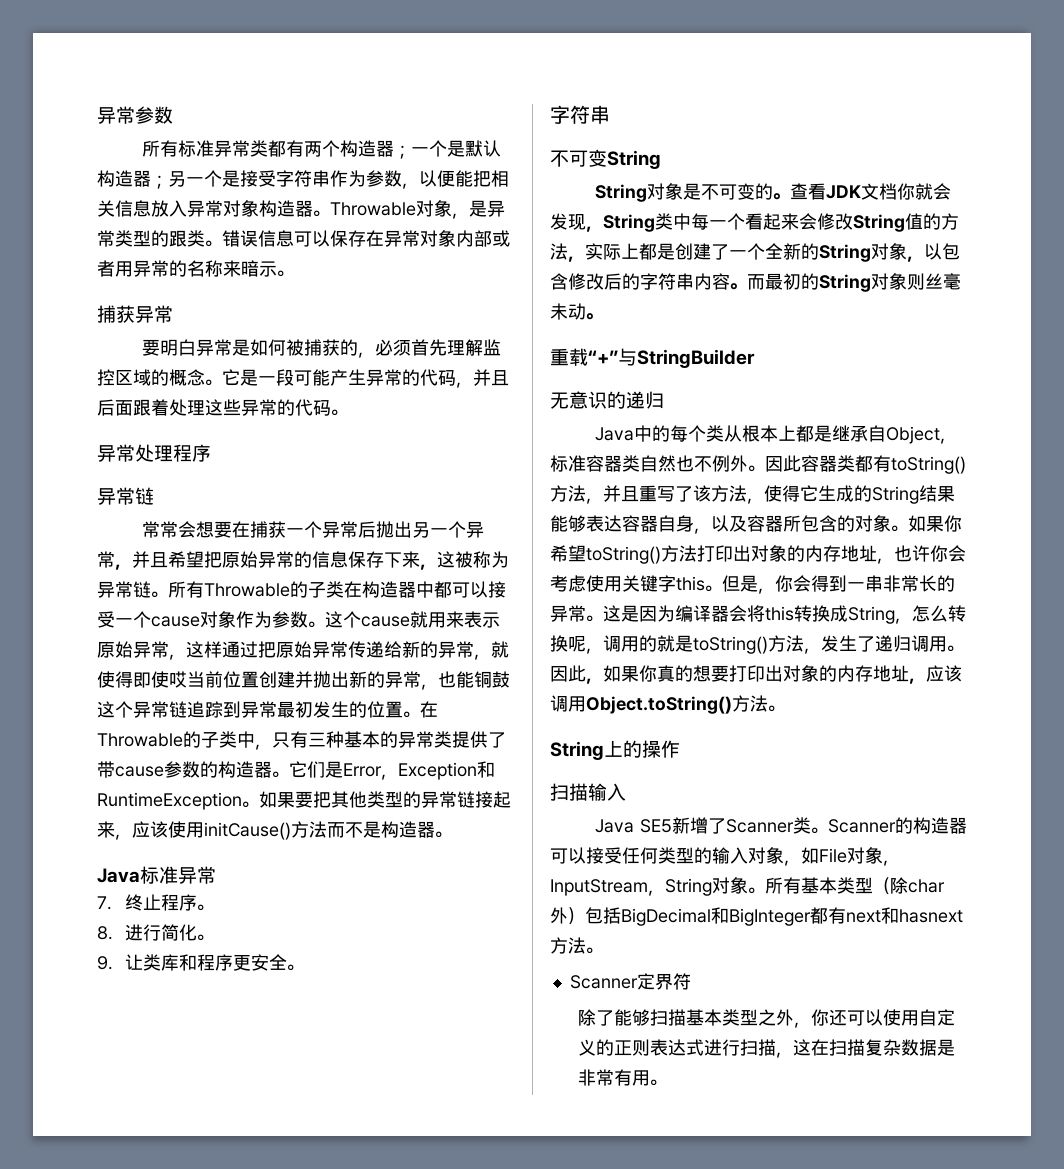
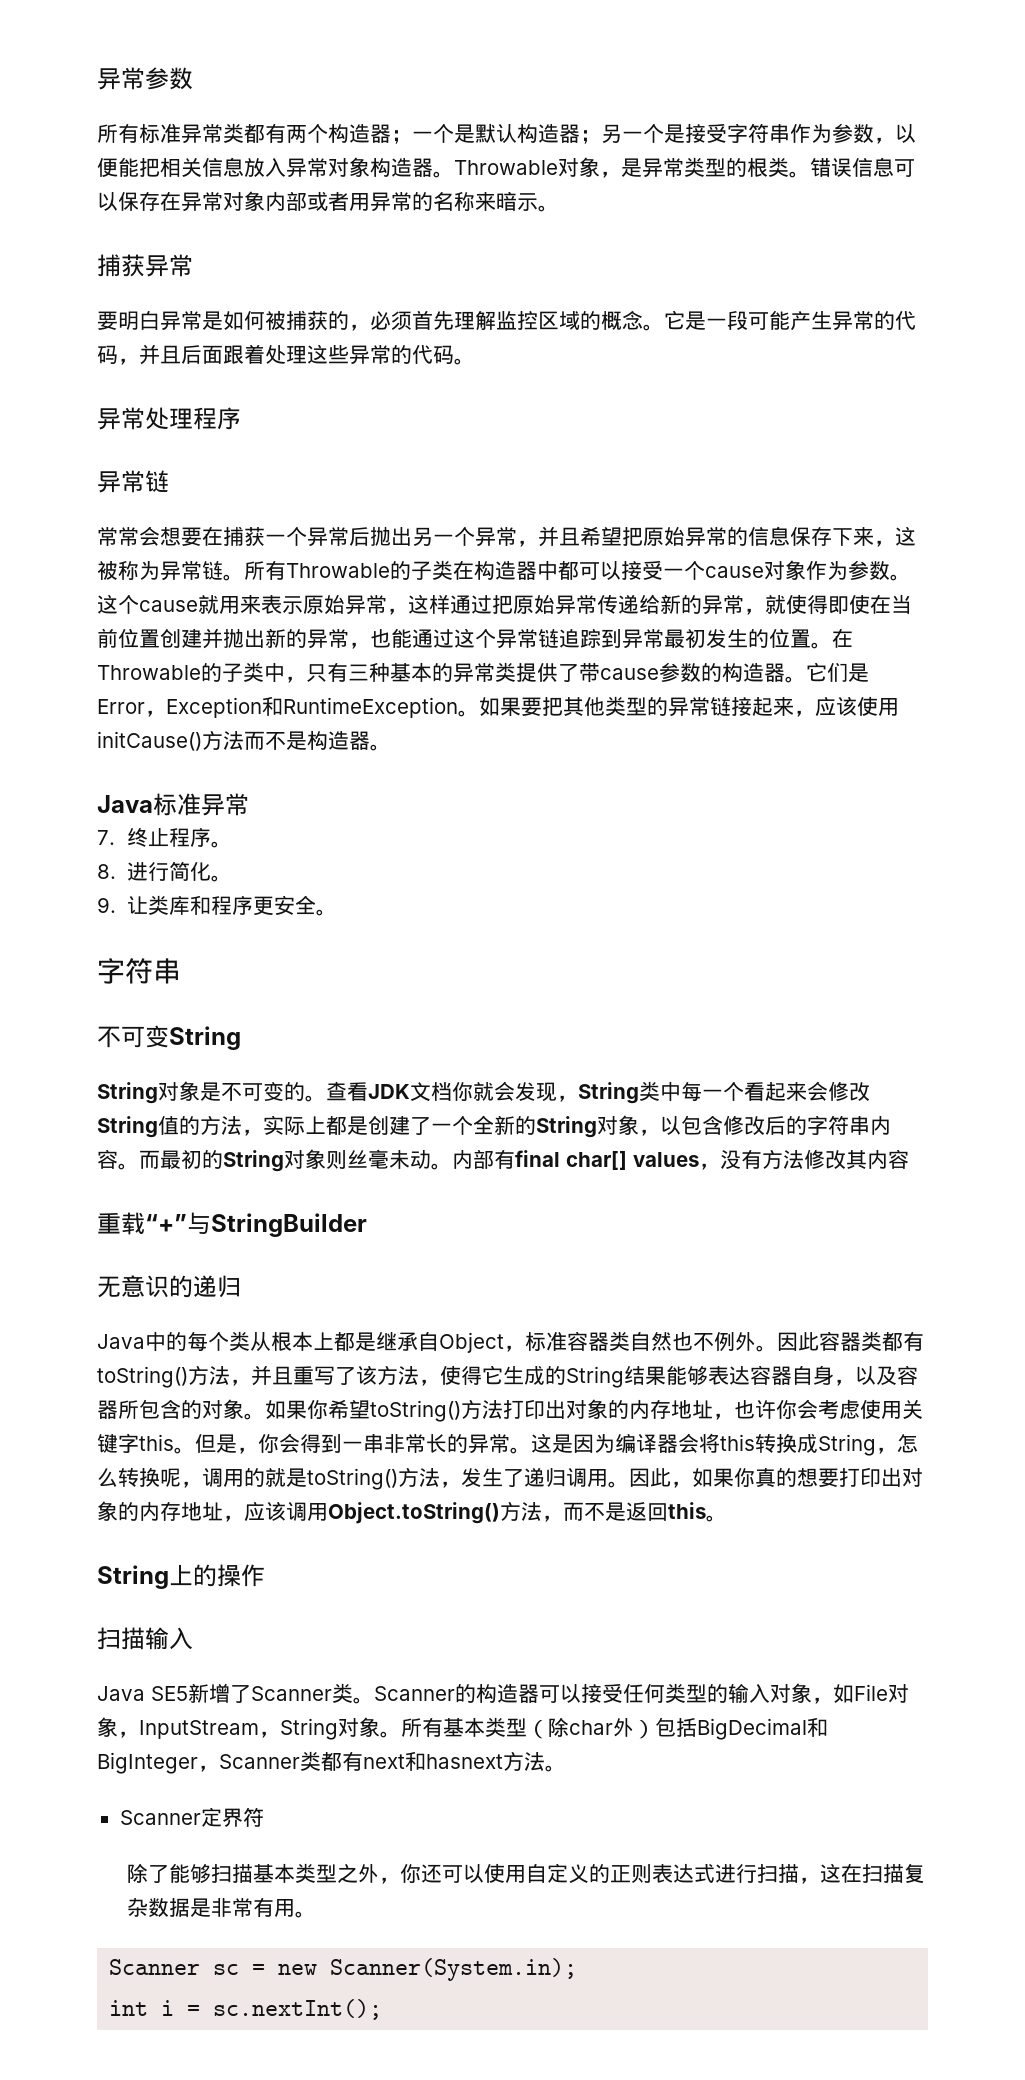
[169,230,187,247] 跟 -> [747,158,768,177] 根
[169,671,187,688] 哎 -> [870,594,891,614] 在
[474,671,510,688] 铜鼓 -> [412,629,454,648] 通过
(603, 316) none -> [452,1149,909,1170] 内部有final char[] values，没有方法修改其内容
(768, 703) none -> [542,1502,706,1522] ，而不是返回this
(811, 917) none -> [198,1751,321,1772] ，Scanner类
(667, 1082) none -> [109,1958,578,1981] [109,1999,383,2020] // Scanner sc = new Scanner(System.in); // int i = sc.nextInt();

